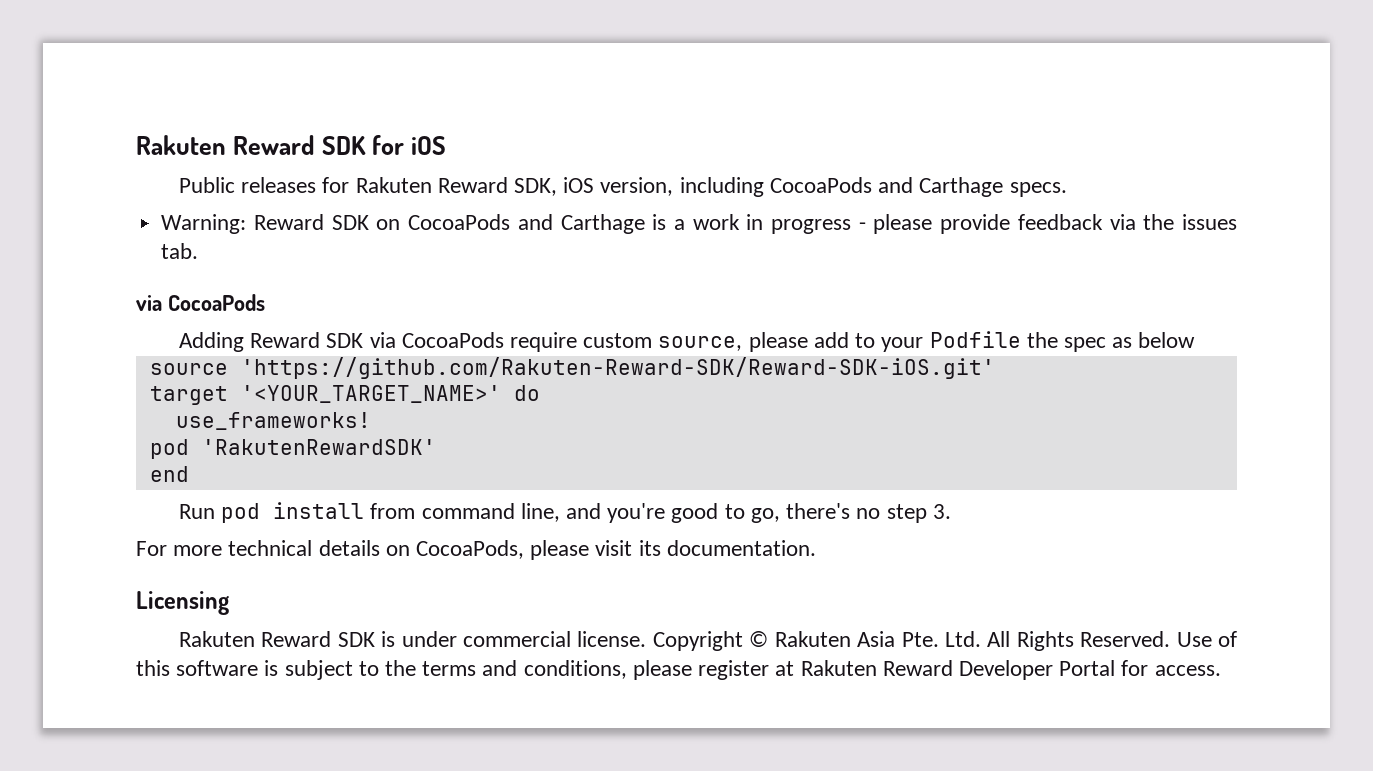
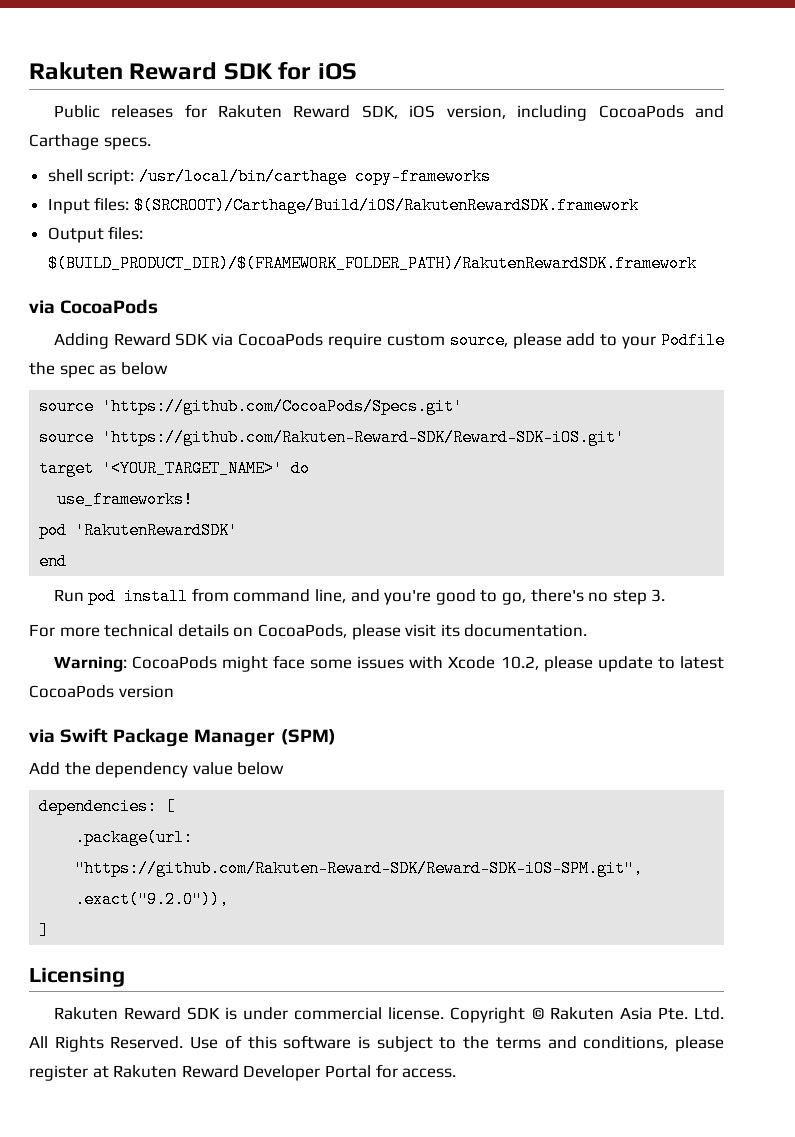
[161,214,1237,234] [161,243,199,259] Warning: Reward SDK on CocoaPods and Carthage is a work in progress - please provide feedback via the issues tab. -> [47,168,491,185] [47,197,639,214] [47,226,144,243] [47,255,697,272] shell script: /usr/local/bin/carthage copy-frameworks // Input files: $(SRCROOT)/Carthage/Build/iOS/RakutenRewardSDK.framework // Output files: $(BUILD_PRODUCT_DIR)/$(FRAMEWORK_FOLDER_PATH)/RakutenRewardSDK.framework
(1196, 340) none -> [39,398,464,415] // source 'https://github.com/CocoaPods/Specs.git'
(816, 548) none -> [53,655,724,672] [29,685,174,698] [29,728,336,747] [29,762,285,778] [39,798,176,815] [75,829,194,846] [75,860,644,877] [75,891,230,908] [39,922,50,939] // Warning: CocoaPods might face some issues with Xcode 10.2, please update to latest CocoaPods version // via Swift Package Manager (SPM) // Add the dependency value below // dependencies: [ // .package(url: "https://github.com/Rakuten-Reward-SDK/Reward-SDK-iOS-SPM.git", .exact("9.2.0")), // ]

